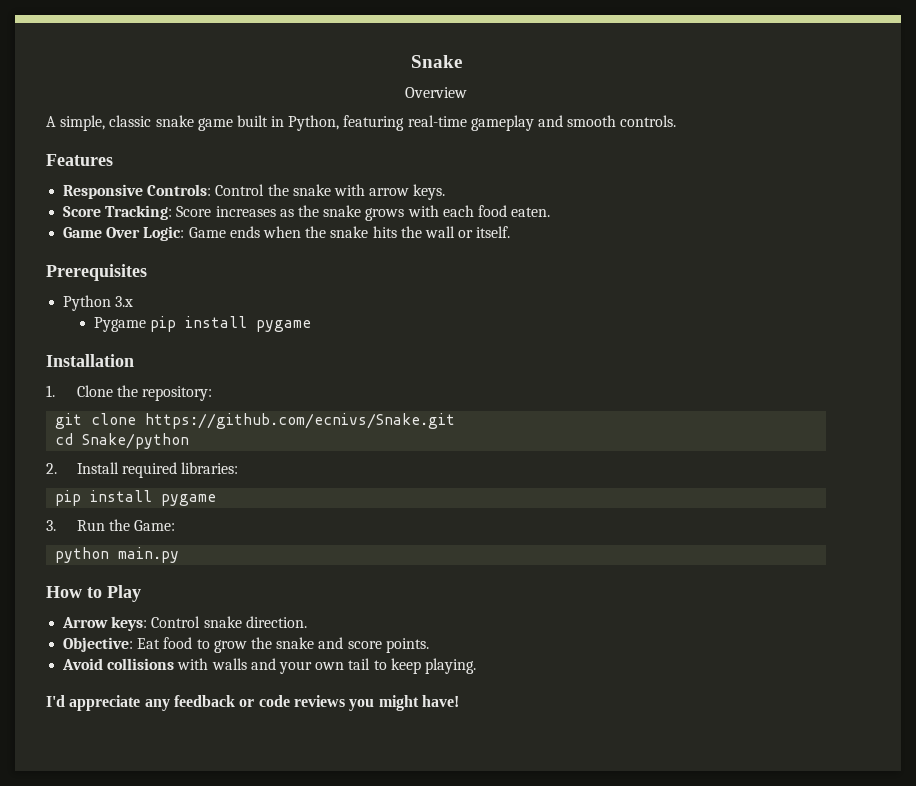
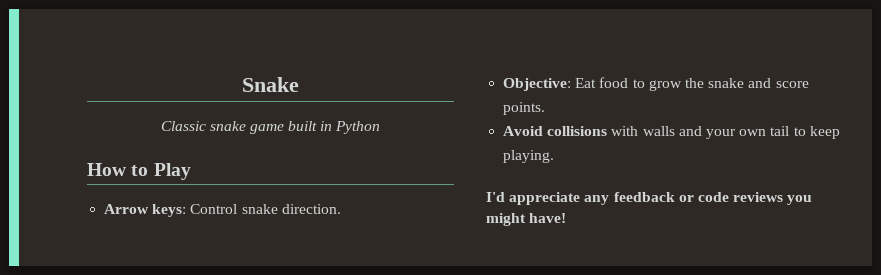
[405,87,467,98] [46,115,677,131] [46,154,113,166] [63,184,446,200] [63,205,551,221] [63,226,511,241] [46,264,147,281] [63,295,134,311] [93,316,312,332] [46,354,134,367] [46,385,213,401] [55,413,456,429] [55,433,190,449] [46,462,239,478] [55,490,217,506] [46,519,176,531] [55,547,180,563] Overview // A simple, classic snake game built in Python, featuring real-time gameplay and smooth controls. // Features // Responsive Controls: Control the snake with arrow keys. // Score Tracking: Score increases as the snake grows with each food eaten. // Game Over Logic: Game ends when the snake hits the wall or itself. // Prerequisites // Python 3.x // Pygame pip install pygame // Installation // 1. Clone the repository: // git clone https://github.com/ecnivs/Snake.git // cd Snake/python // 2. Install required libraries: // pip install pygame // 3. Run the Game: // python main.py -> [160,121,381,134] Classic snake game built in Python

